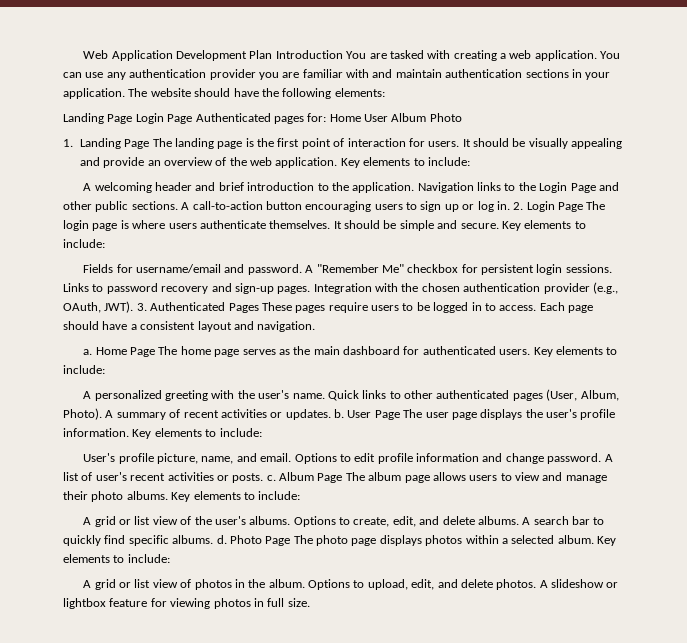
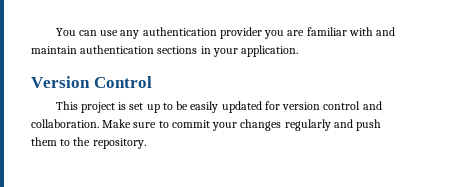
[83,50,597,61] Web Application Development Plan Introduction You are tasked with creating a web application. -> (55, 32) none
[128,88,385,99] [63,113,462,124] [63,138,623,149] [79,157,470,168] [83,182,619,193] [63,201,606,212] [63,220,586,231] [63,239,105,248] [83,264,612,275] [63,282,618,294] [63,301,593,313] [63,321,316,332] [83,346,618,357] [63,365,105,374] [83,389,619,401] [63,408,616,420] [63,428,262,439] [83,453,613,464] [63,472,607,483] [63,491,301,502] [83,516,605,527] [63,535,616,546] [63,554,170,563] [83,579,619,590] [63,598,310,609] The website should have the following elements: // Landing Page Login Page Authenticated pages for: Home User Album Photo // 1. Landing Page The landing page is the first point of interaction for users. It should be visually appealing and provide an overview of the web application. Key elements to include: // A welcoming header and brief introduction to the application. Navigation links to the Login Page and other public sections. A call-to-action button encouraging users to sign up or log in. 2. Login Page The login page is where users authenticate themselves. It should be simple and secure. Key elements to include: // Fields for username/email and password. A "Remember Me" checkbox for persistent login sessions. Links to password recovery and sign-up pages. Integration with the chosen authentication provider (e.g., OAuth, JWT). 3. Authenticated Pages These pages require users to be logged in to access. Each page should have a consistent layout and navigation. // a. Home Page The home page serves as the main dashboard for authenticated users. Key elements to include: // A personalized greeting with the user's name. Quick links to other authenticated pages (User, Album, Photo). A summary of recent activities or updates. b. User Page The user page displays the user's profile information. Key elements to include: // User's profile picture, name, and email. Options to edit profile information and change password. A list of user's recent activities or posts. c. Album Page The album page allows users to view and manage their photo albums. Key elements to include: // A grid or list view of the user's albums. Options to create, edit, and delete albums. A search bar to quickly find specific albums. d. Photo Page The photo page displays photos within a selected album. Key elements to include: // A grid or list view of photos in the album. Options to upload, edit, and delete photos. A slideshow or lightbox feature for viewing photos in full size. -> [31,76,152,88] [55,101,382,113] [31,119,382,131] [31,137,146,149] // Version Control // This project is set up to be easily updated for version control and collaboration. Make sure to commit your changes regularly and push them to the repository.

